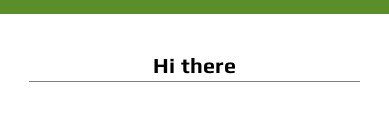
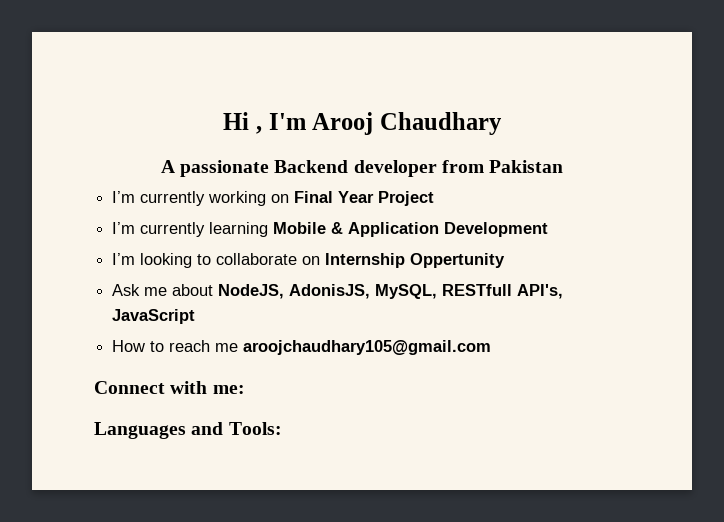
[180,57,236,74] there -> [255,112,502,135] [160,160,564,177] [112,191,435,206] [112,222,549,237] [112,253,506,268] [112,284,564,299] [112,309,196,324] [112,340,492,355] [94,381,245,394] [94,422,282,439] , I'm Arooj Chaudhary // A passionate Backend developer from Pakistan // I’m currently working on Final Year Project // I’m currently learning Mobile & Application Development // I’m looking to collaborate on Internship Oppertunity // Ask me about NodeJS, AdonisJS, MySQL, RESTfull API's, JavaScript // How to reach me aroojchaudhary105@gmail.com // Connect with me: // Languages and Tools:

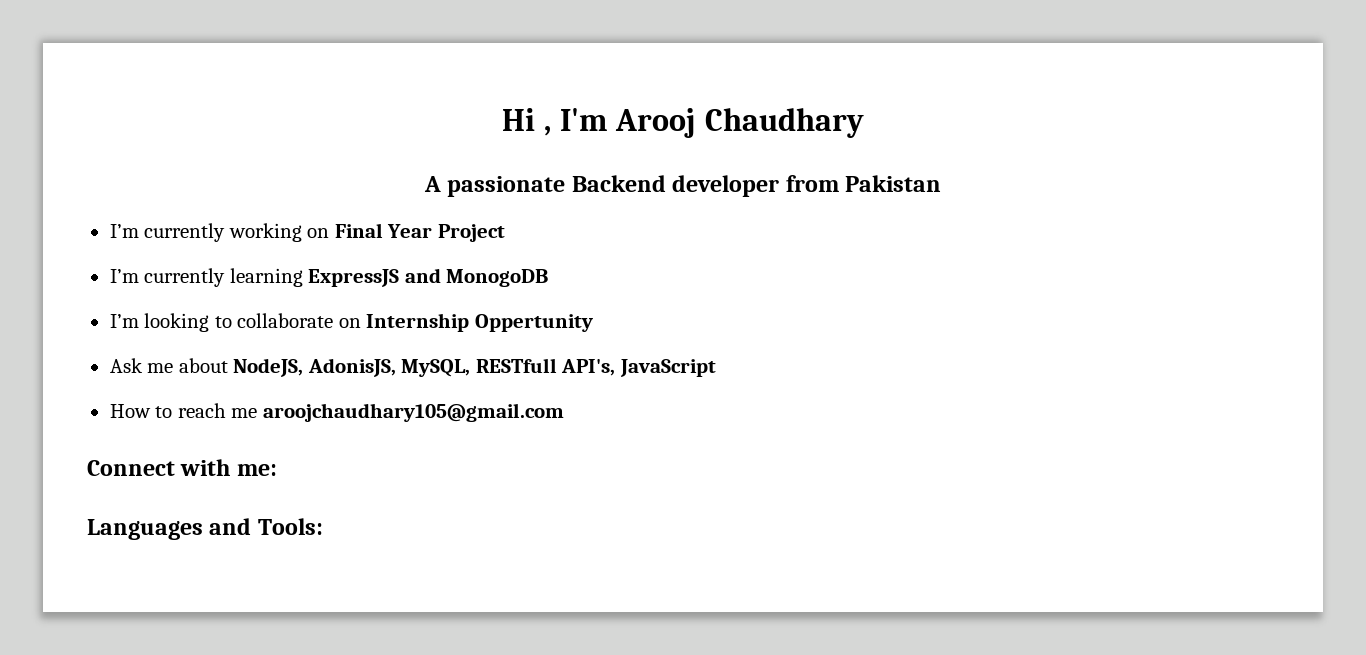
[273,222,549,237] Mobile & Application Development -> [308,268,549,287] ExpressJS and MonogoDB

